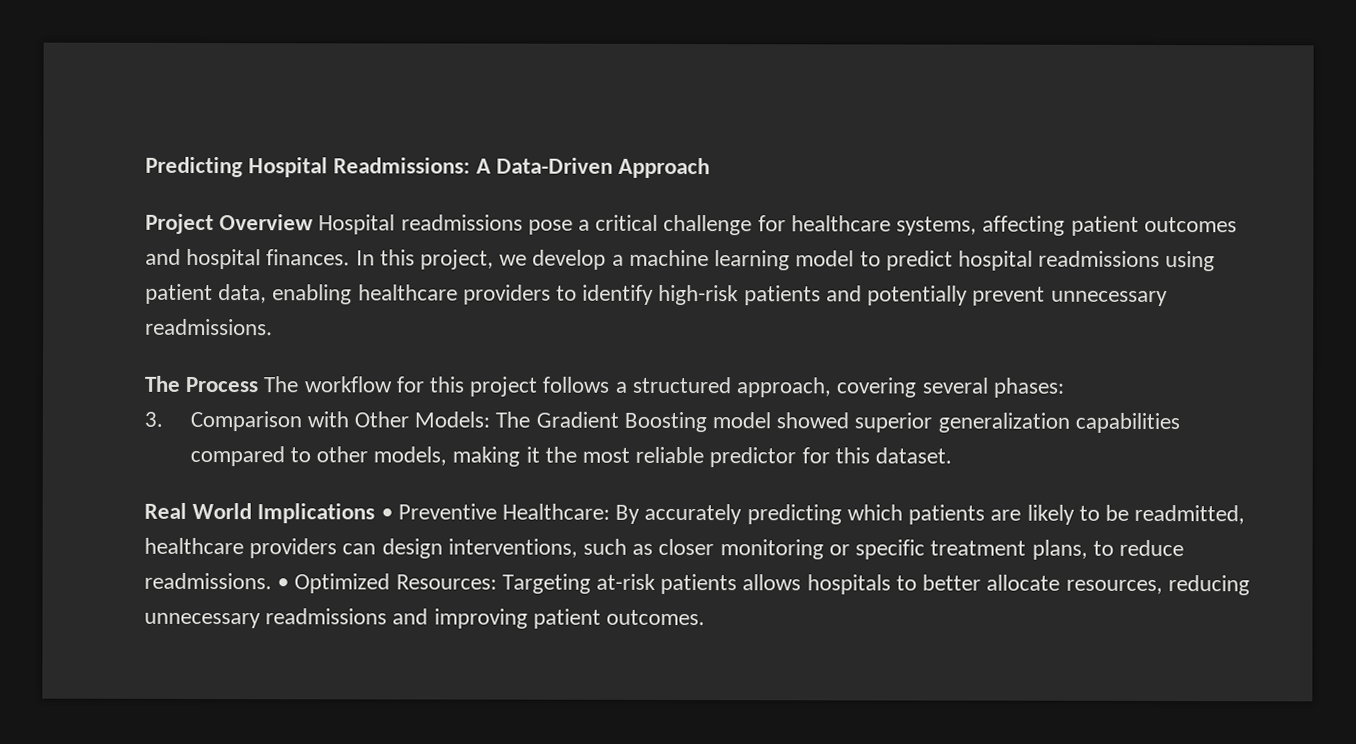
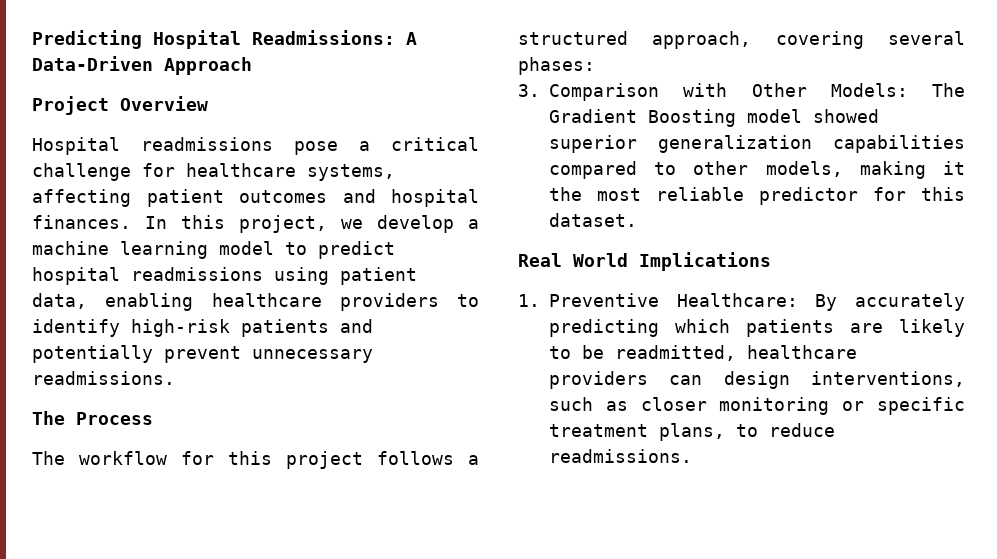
(315, 222) none -> (208, 103) //
(259, 384) none -> (153, 418) //
[380,508,393,520] • -> [518,294,540,307] // 1.
[277,573,1250,596] [144,608,706,629] • Optimized Resources: Targeting at-risk patients allows hospitals to better allocate resources, reducing unnecessary readmissions and improving patient outcomes. -> (692, 456) none

